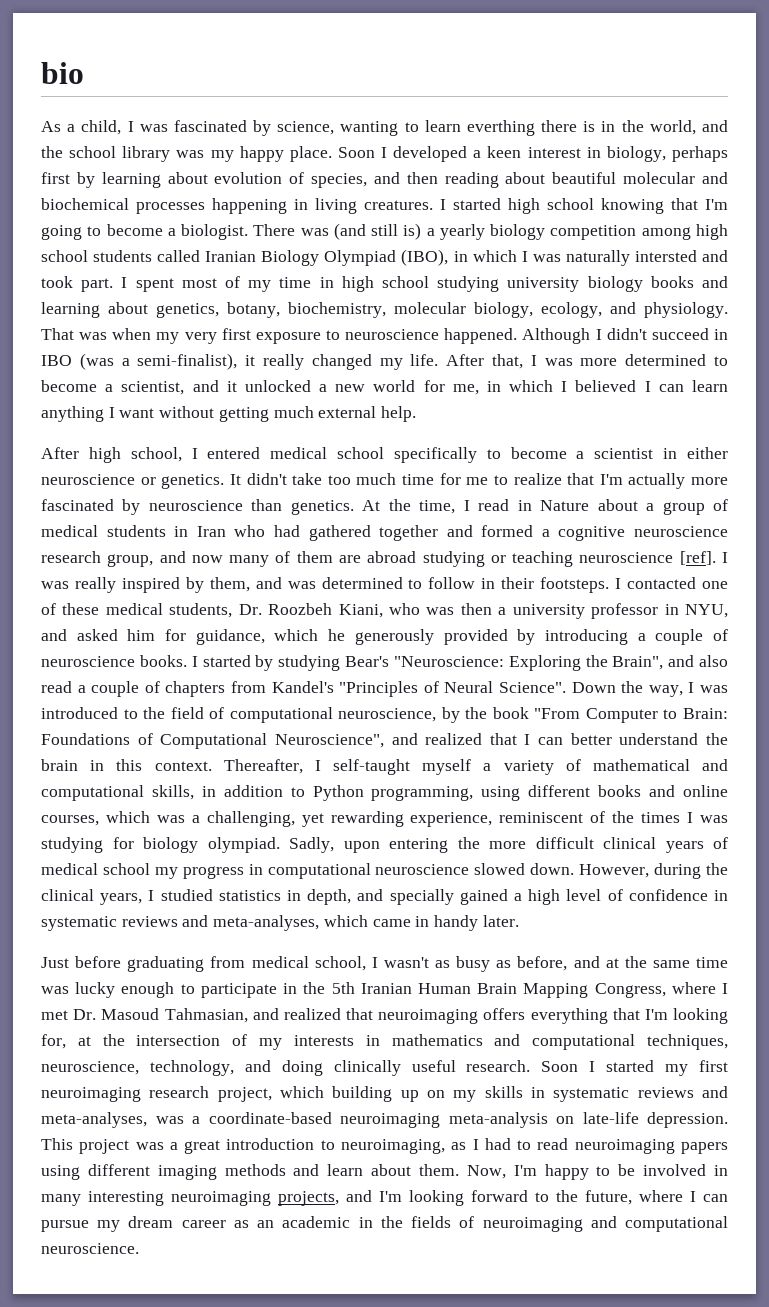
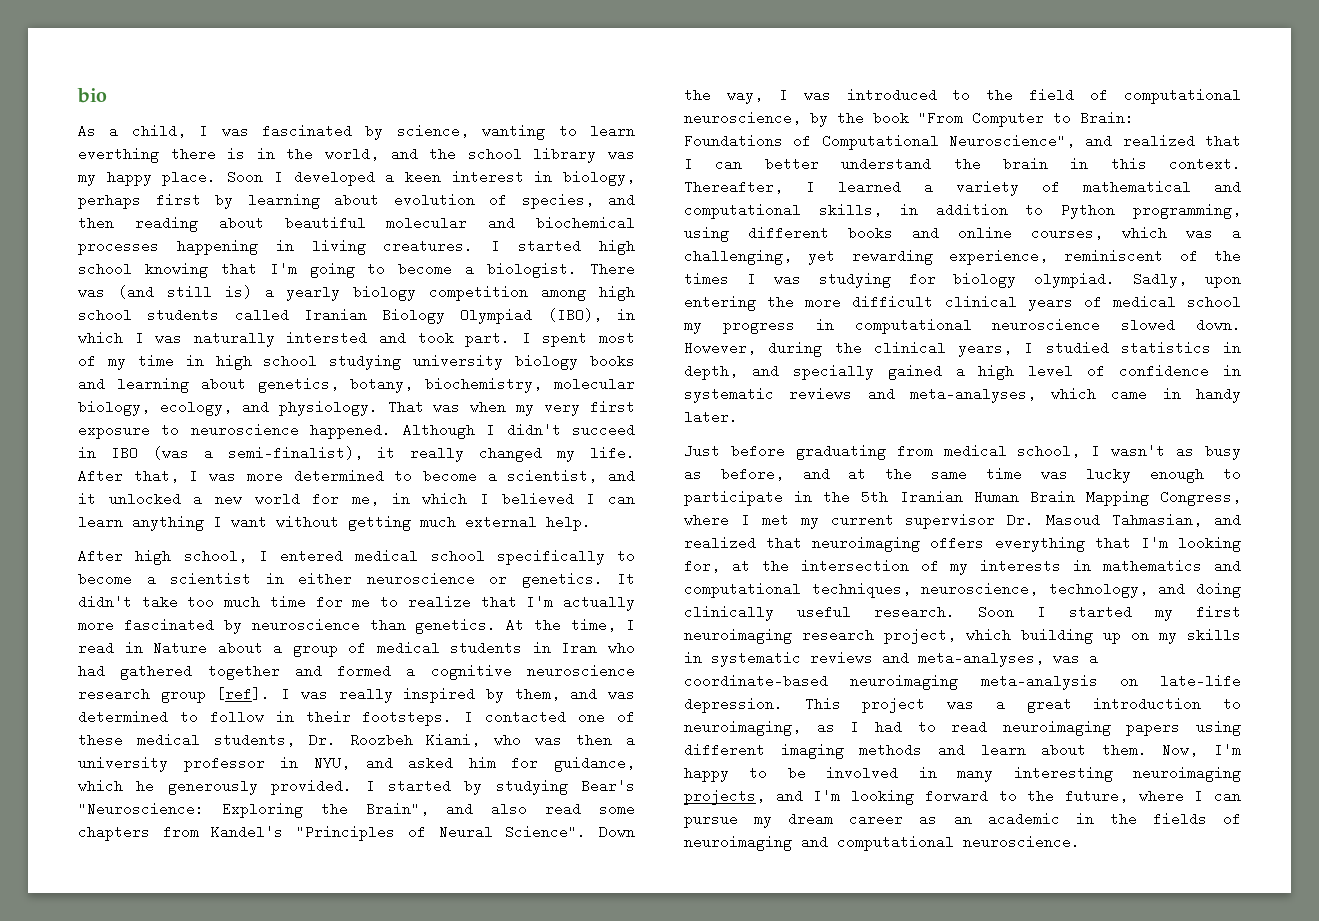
[107,551,674,567] group, and now many of them are abroad studying or teaching neuroscience -> [160,692,206,703] group
[443,629,729,645] [41,655,187,667] provided by introducing a couple of neuroscience books. -> [271,779,353,795] provided.
[77,681,160,697] a couple of -> [598,802,635,816] some
[333,759,472,775] self-taught myself -> [838,180,901,194] learned
(68, 1015) none -> [800,513,996,529] my current supervisor

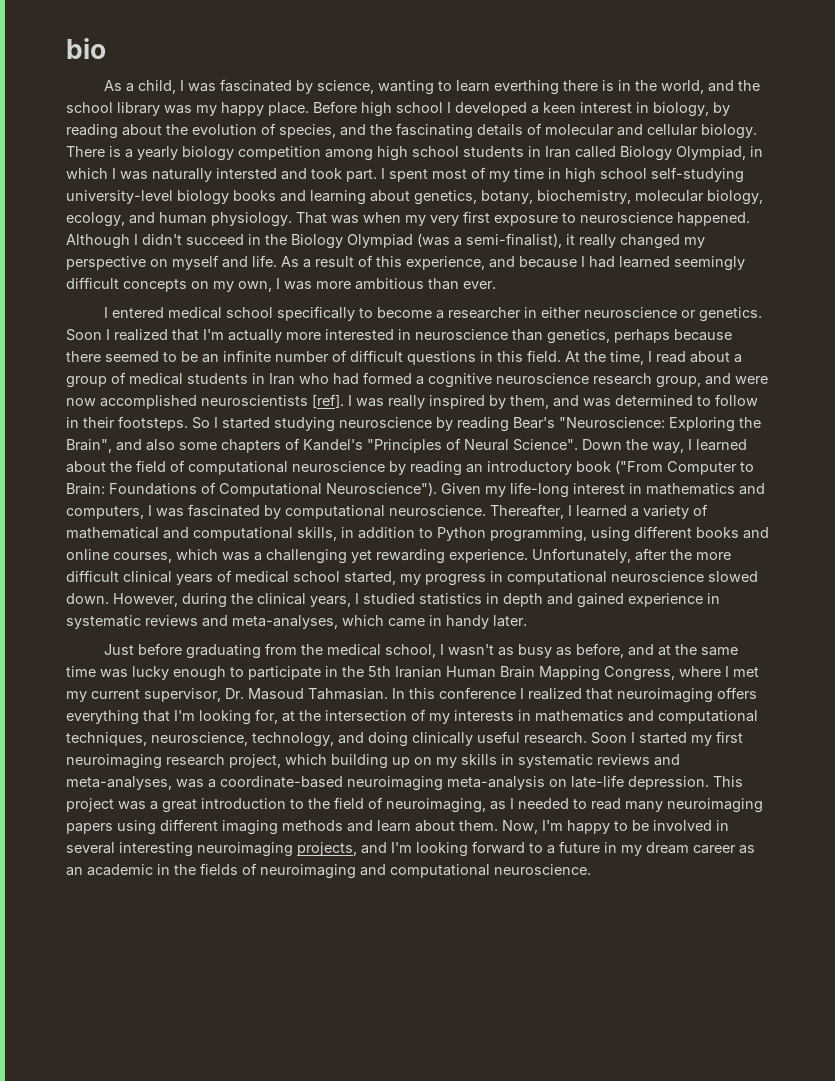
[227,170,264,184] Soon -> [313,101,443,117] Before high school
[78,193,635,209] [78,216,635,232] [78,239,635,255] [78,262,636,278] [78,285,252,299] perhaps first by learning about evolution of species, and then reading about beautiful molecular and biochemical processes happening in living creatures. I started high school knowing that I'm going to become a biologist. There was (and still is) -> [713,102,730,116] [66,123,757,139] [66,146,121,157] by reading about the evolution of species, and the fascinating details of molecular and cellular biology. There is
[234,308,602,324] called Iranian Biology Olympiad (IBO), -> [528,146,746,161] in Iran called Biology Olympiad,
[329,354,504,370] studying university -> [651,167,744,183] [66,190,173,204] self-studying university-level
(269, 407) none -> [159,212,207,224] human
[110,446,138,460] IBO -> [265,234,413,249] the Biology Olympiad
[590,446,636,460] [78,469,635,483] [78,492,636,506] [78,515,591,531] [78,549,247,565] life. After that, I was more determined to become a scientist, and it unlocked a new world for me, in which I believed I can learn anything I want without getting much external help. // After high school, -> [66,255,745,271] [66,277,496,292] perspective on myself and life. As a result of this experience, and because I had learned seemingly difficult concepts on my own, I was more ambitious than ever. //
[170,572,251,586] scientist -> [447,307,521,319] researcher
[617,572,635,586] [78,595,636,611] [78,618,497,634] It didn't take too much time for me to realize that I'm actually more fascinated by neuroscience than genetics. -> [66,329,732,344] [66,350,561,365] Soon I realized that I'm actually more interested in neuroscience than genetics, perhaps because there seemed to be an infinite number of difficult questions in this field.
[124,641,208,655] in Nature -> (686, 357) none
[120,664,322,680] gathered together and -> (359, 379) none
[160,692,206,703] group -> [656,373,768,388] [66,395,308,409] group, and were now accomplished neuroscientists
[464,710,636,724] [78,733,636,747] [78,756,635,772] [78,779,568,795] I contacted one of these medical students, Dr. Roozbeh Kiani, who was then a university professor in NYU, and asked him for guidance, which he generously provided. I started by studying -> [192,417,509,432] So I started studying neuroscience by reading
[545,802,582,816] read -> (175, 445) none
[162,825,199,839] from -> [285,438,300,450] of
[803,88,971,102] was introduced to -> [696,439,747,451] [66,461,106,473] learned about
[684,111,963,127] neuroscience, by the book "From -> [292,460,663,476] neuroscience by reading an introductory book ("From
[949,134,1241,148] [684,157,1241,171] Neuroscience", and realized that I can better understand the brain in this context. -> [326,482,765,498] [66,504,486,519] Neuroscience"). Given my life-long interest in mathematics and computers, I was fascinated by computational neuroscience.
[684,249,792,265] challenging, -> [266,549,347,564] challenging
[949,249,1241,265] [684,272,1241,288] [684,295,756,311] experience, reminiscent of the times I was studying for biology olympiad. Sadly, upon entering -> [449,548,667,563] experience. Unfortunately, after
(1241, 302) none -> [344,571,396,585] started,
[684,364,1210,380] depth, and specially gained a high level of confidence -> [503,593,703,608] depth and gained experience
(933, 451) none -> [300,644,323,655] the
[905,513,996,529] supervisor -> [144,688,221,702] supervisor,
[1112,513,1241,527] Tahmasian, and -> [308,687,524,700] Tahmasian. In this conference I
(1241, 704) none -> [308,797,383,809] the field of
[874,720,902,734] had -> [518,798,569,809] needed
(988, 727) none -> [625,801,663,812] many
[957,766,994,782] many -> [66,842,115,854] several
[1027,789,1241,803] [684,812,738,828] the future, where I can pursue -> [547,841,617,854] a future in

